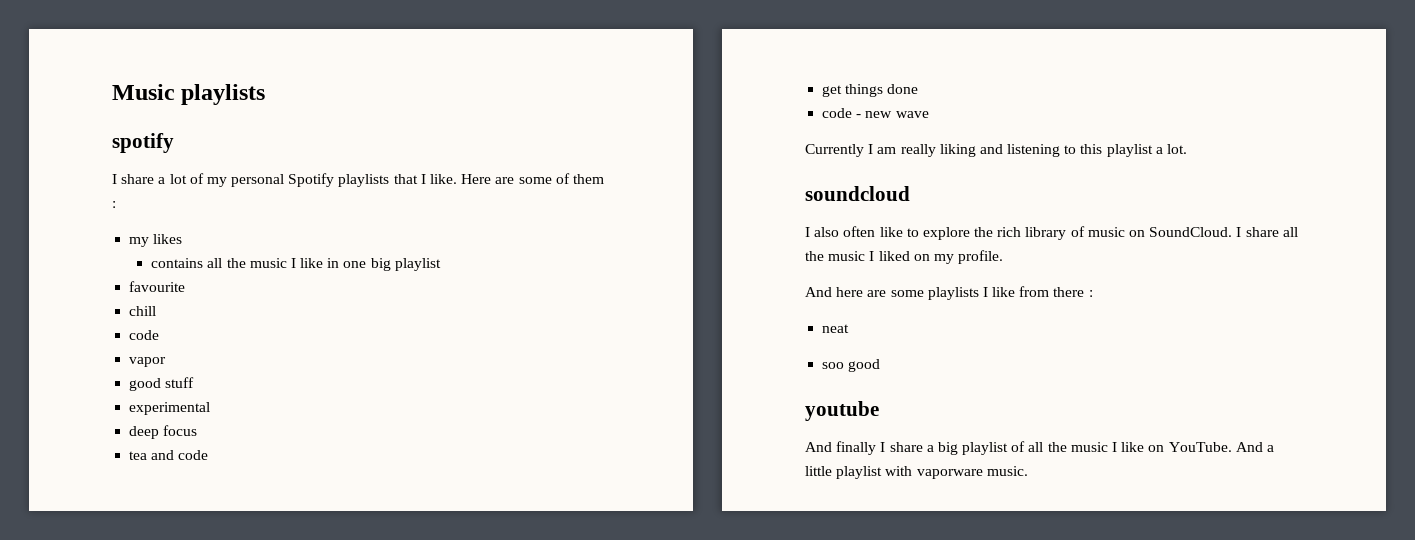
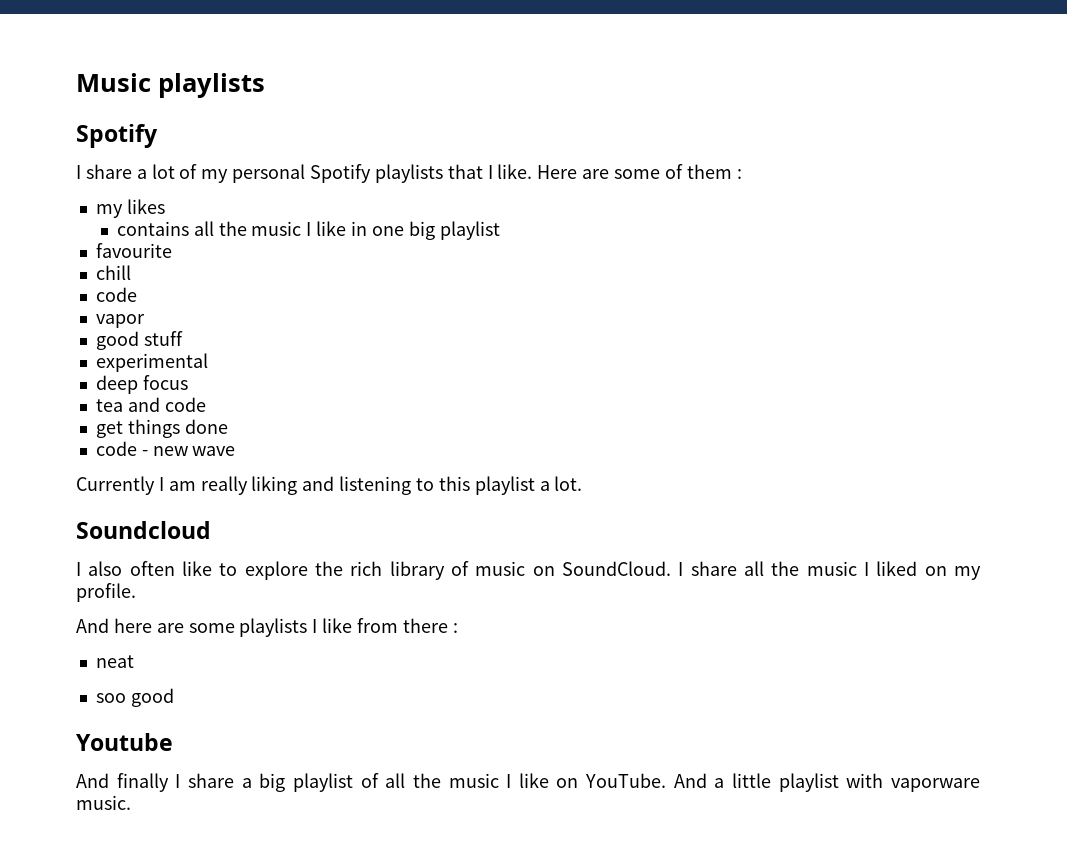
[112,133,174,153] spotify -> [76,124,158,148] Spotify
[805,186,910,201] soundcloud -> [76,521,211,539] Soundcloud
[805,401,879,421] youtube -> [76,733,173,751] Youtube

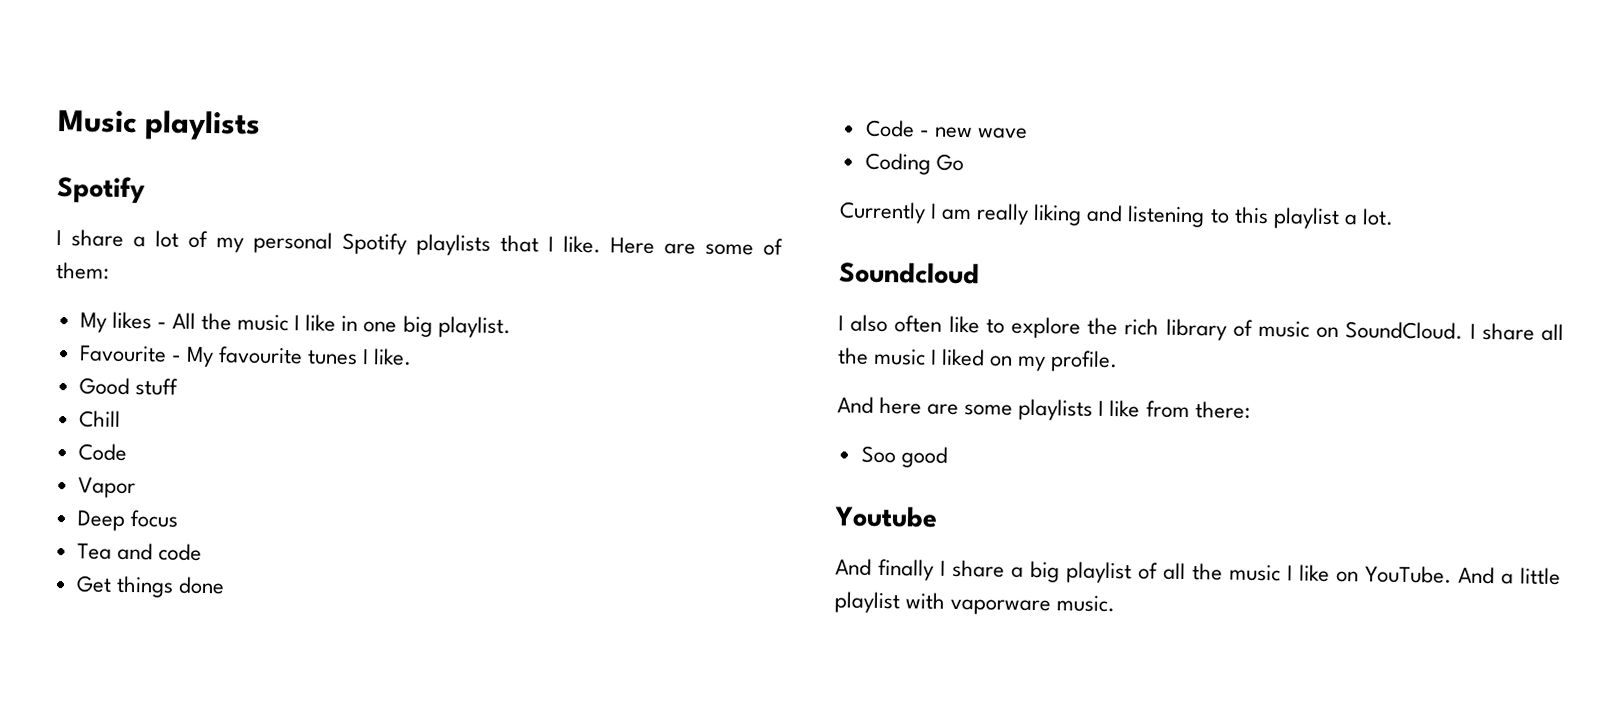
[686,164,742,179] [95,204,123,218] them : // my -> [56,262,110,280] [79,312,107,333] them: // My
[116,221,214,236] // contains all -> [156,312,196,329] - All
[439,221,500,240] [95,243,172,258] [95,265,131,280] [95,287,137,302] [95,314,145,328] [95,331,183,350] [95,353,208,372] [95,375,138,394] playlist // favourite // chill // code // vapor // good stuff // experimental // deep -> [437,316,511,339] [78,345,413,368] [78,377,178,396] [78,410,121,428] [77,443,127,461] [77,477,136,499] [76,510,125,531] playlist. // Favourite - My favourite tunes I like. // Good stuff // Chill // Code // Vapor // Deep
[95,399,123,412] tea -> [76,543,112,560] Tea
[95,421,123,438] get -> [75,575,112,593] Get
[95,441,137,456] code -> [865,119,915,138] Code
(236, 451) none -> [864,152,964,175] // Coding Go
[402,618,458,633] [95,655,134,668] [95,693,126,703] there : // neat // soo -> [1194,401,1251,419] [860,445,896,464] there: // Soo

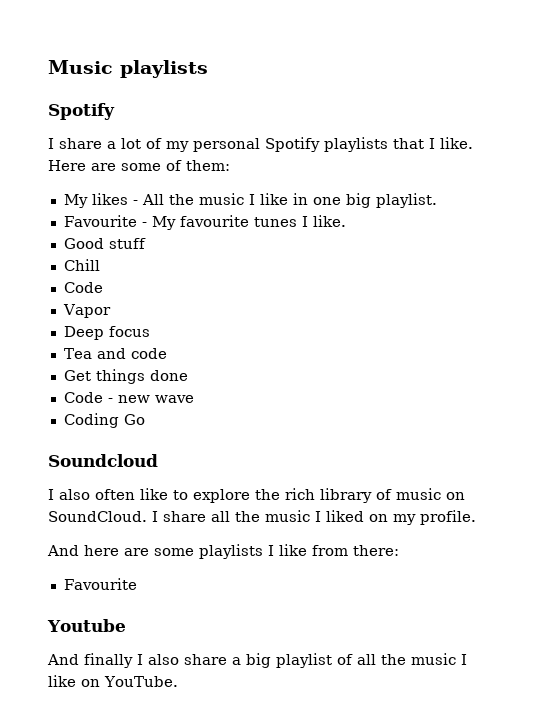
[839,201,1394,230] // Currently I am really liking and listening to this playlist a lot. -> (145, 419) none
[860,445,948,468] Soo good -> [63,578,137,590] Favourite
(946, 568) none -> [148,654,179,665] also
[1458,566,1561,585] [834,591,1116,616] And a little playlist with vaporware music. -> (178, 681) none

